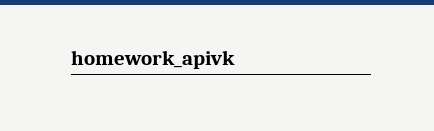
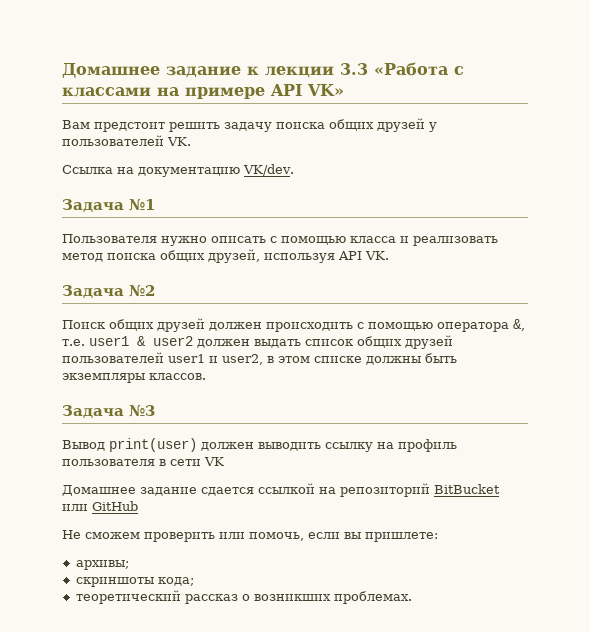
[71,50,235,69] homework_apivk -> [62,62,464,78] [62,84,344,99] [62,118,437,132] [62,135,191,146] [62,164,294,177] [62,199,155,213] [62,234,498,246] [62,249,389,263] [62,285,155,299] [62,318,525,332] [62,335,453,349] [62,352,457,365] [62,373,206,383] [62,405,155,419] [62,438,457,452] [62,457,224,466] [62,483,500,497] [62,501,138,511] [62,530,438,542] [75,560,129,570] [75,577,194,587] [75,590,412,604] Домашнее задание к лекции 3.3 «Работа с классами на примере API VK» // Вам предстоит решить задачу поиска общих друзей у пользователей VK. // Ссылка на документацию VK/dev. // Задача №1 // Пользователя нужно описать с помощью класса и реализовать метод поиска общих друзей, используя API VK. // Задача №2 // Поиск общих друзей должен происходить с помощью оператора &, т.е. user1 & user2 должен выдать список общих друзей пользователей user1 и user2, в этом списке должны быть экземпляры классов. // Задача №3 // Вывод print(user) должен выводить ссылку на профиль пользователя в сети VK // Домашнее задание сдается ссылкой на репозиторий BitBucket или GitHub // Не сможем проверить или помочь, если вы пришлете: // архивы; // скриншоты кода; // теоретический рассказ о возникших проблемах.

